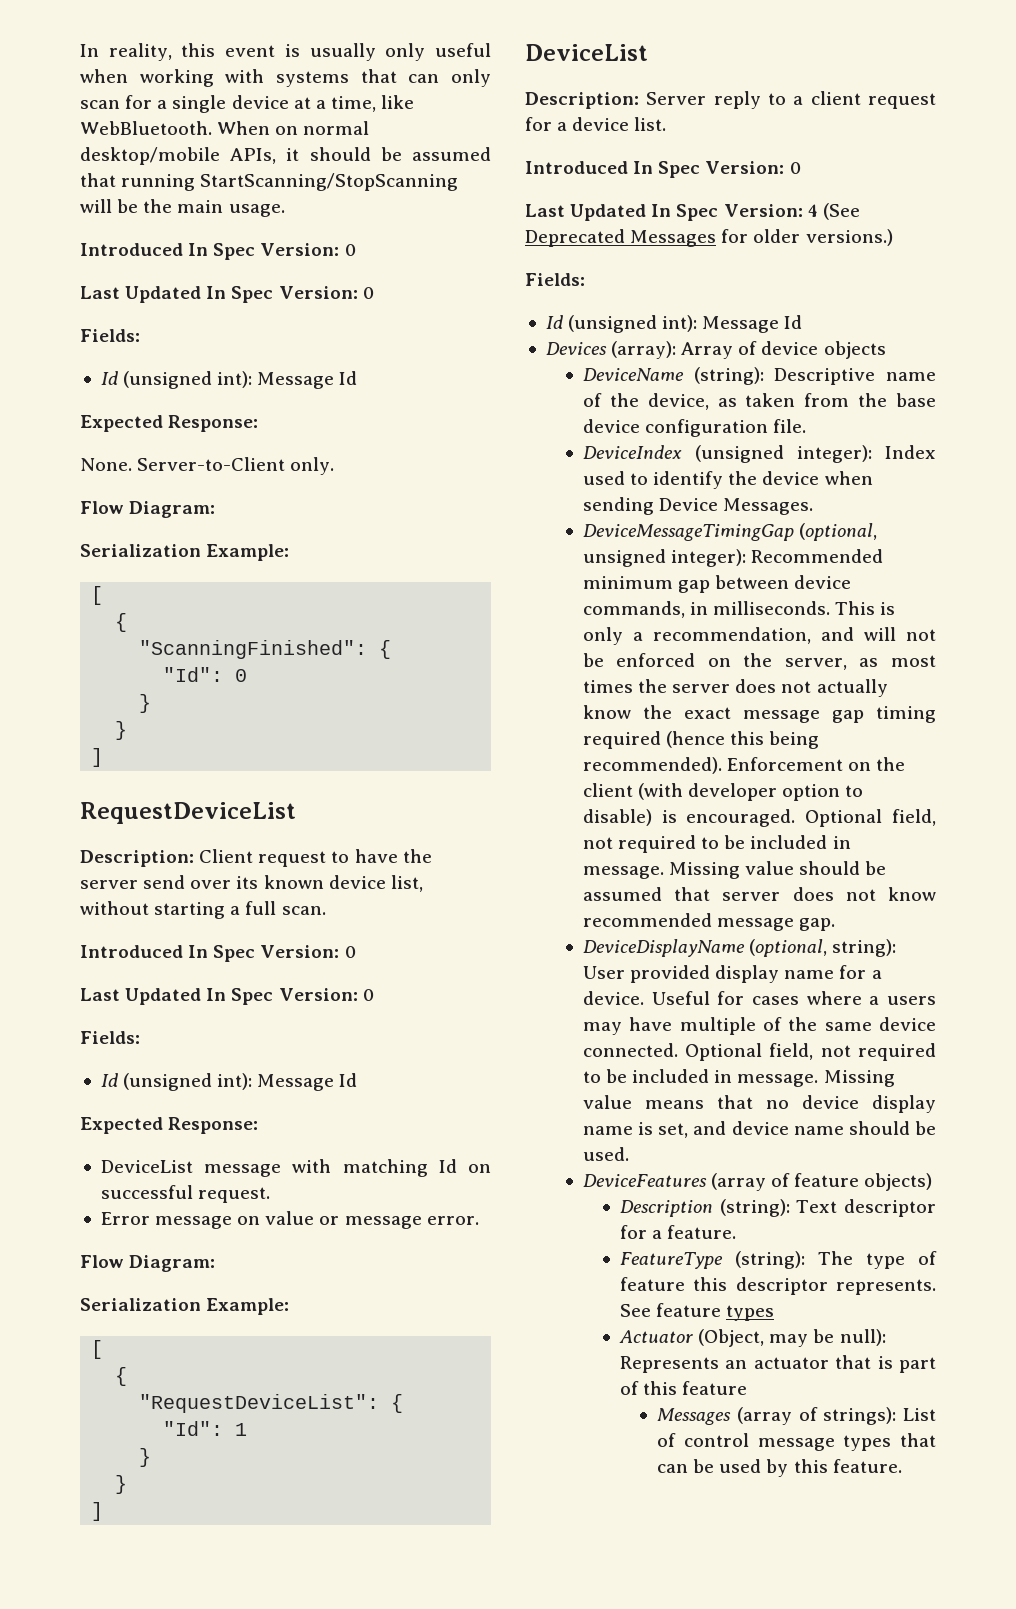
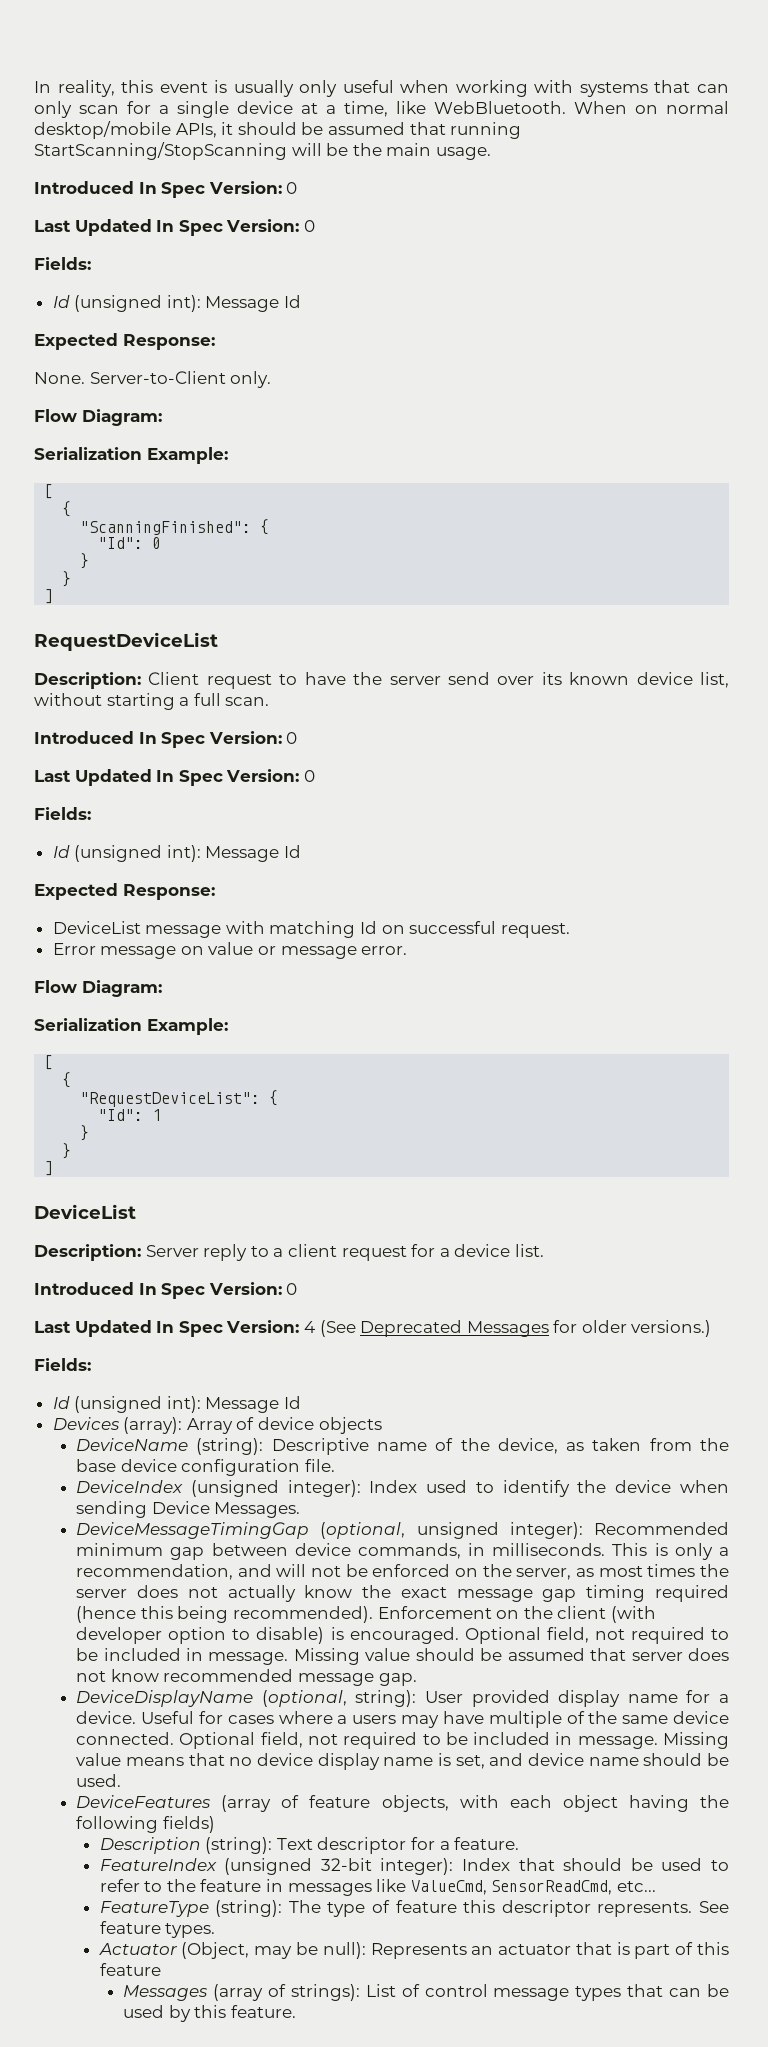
[864,1173,933,1191] objects) -> [381,1795,729,1812] [76,1816,215,1833] objects, with each object having the following fields)
(737, 1232) none -> [99,1858,729,1875] [99,1879,656,1896] // FeatureIndex (unsigned 32-bit integer): Index that should be used to refer to the feature in messages like ValueCmd, SensorReadCmd, etc...
[726,1305,775,1321] types -> [165,1923,216,1938] types.

